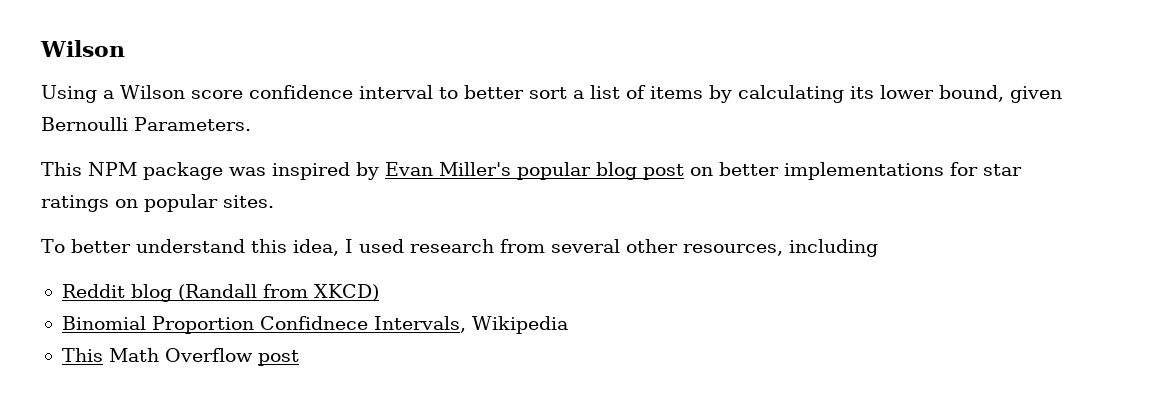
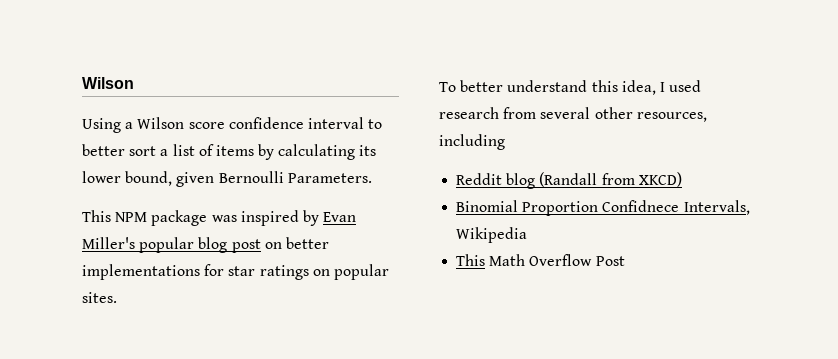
[257,350,299,366] post -> [595,256,625,266] Post

